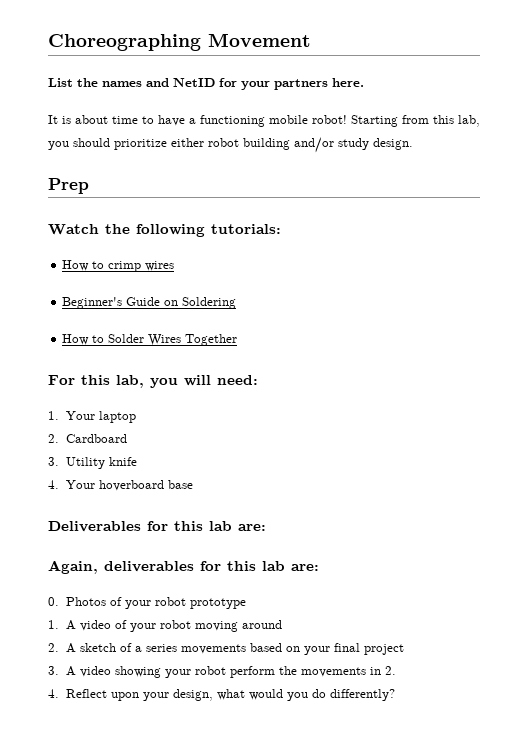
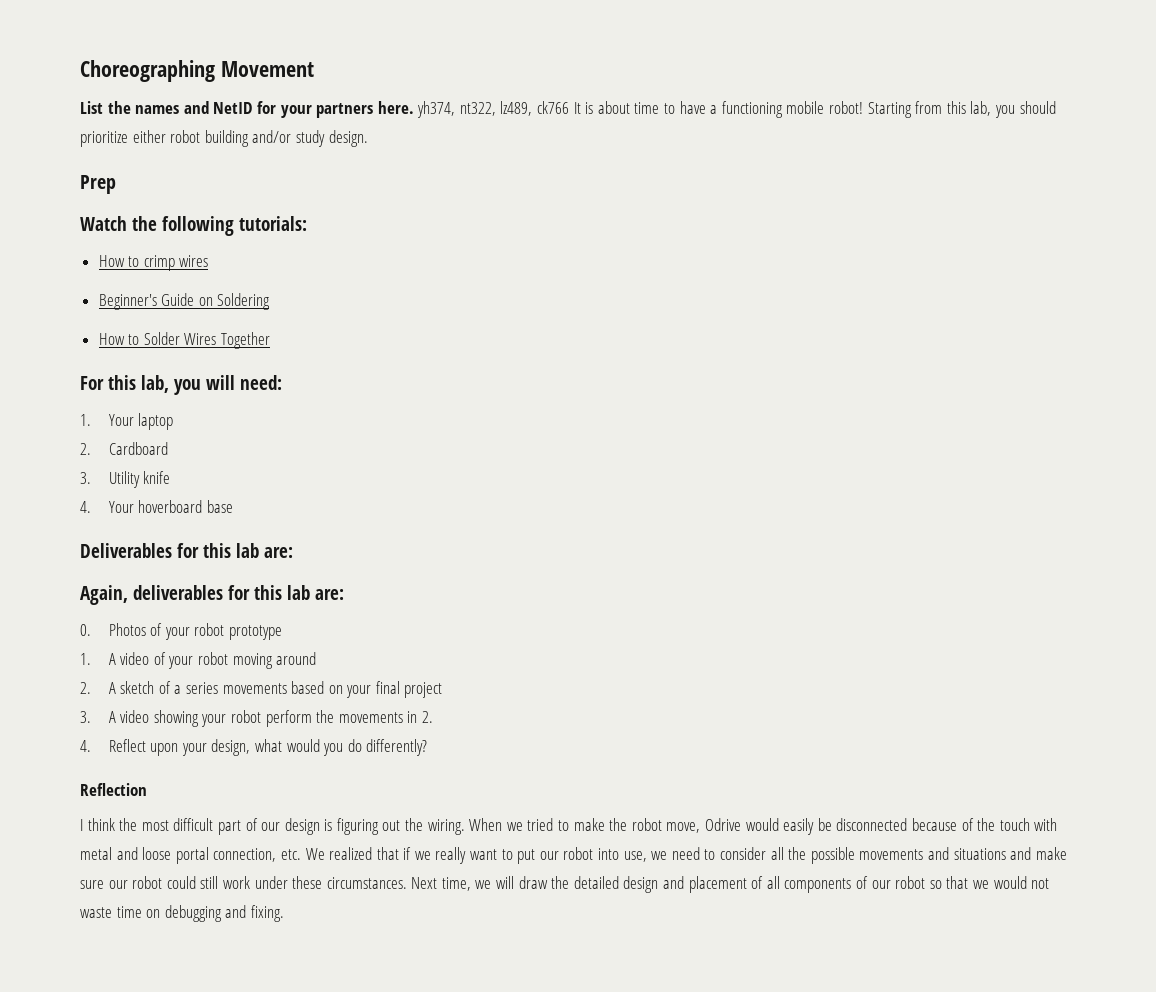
(364, 82) // -> [417,101,570,118] yh374, nt322, lz489, ck766
(395, 695) none -> [80,783,147,796] [80,818,1058,835] [80,847,1067,864] [80,876,1050,893] [80,905,284,922] // Reflection // I think the most difficult part of our design is figuring out the wiring. When we tried to make the robot move, Odrive would easily be disconnected because of the touch with metal and loose portal connection, etc. We realized that if we really want to put our robot into use, we need to consider all the possible movements and situations and make sure our robot could still work under these circumstances. Next time, we will draw the detailed design and placement of all components of our robot so that we would not waste time on debugging and fixing.

